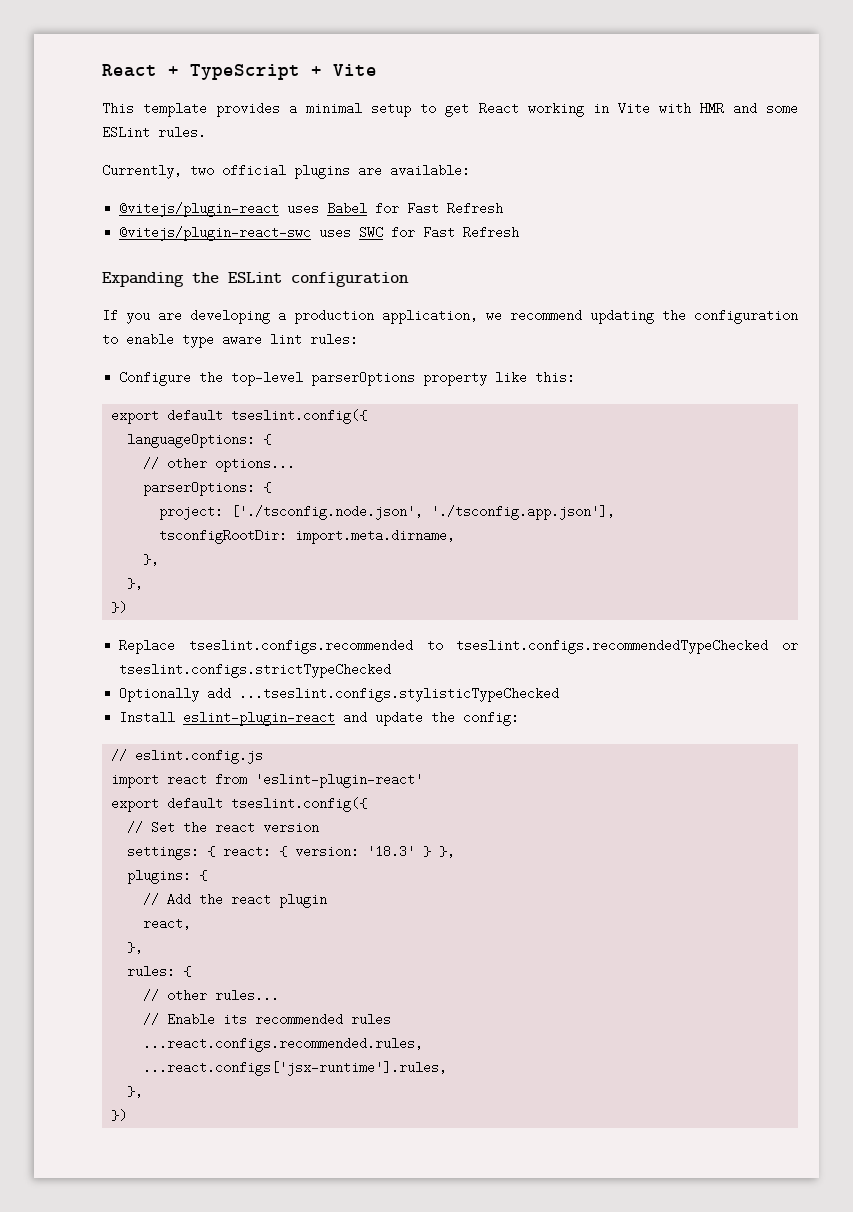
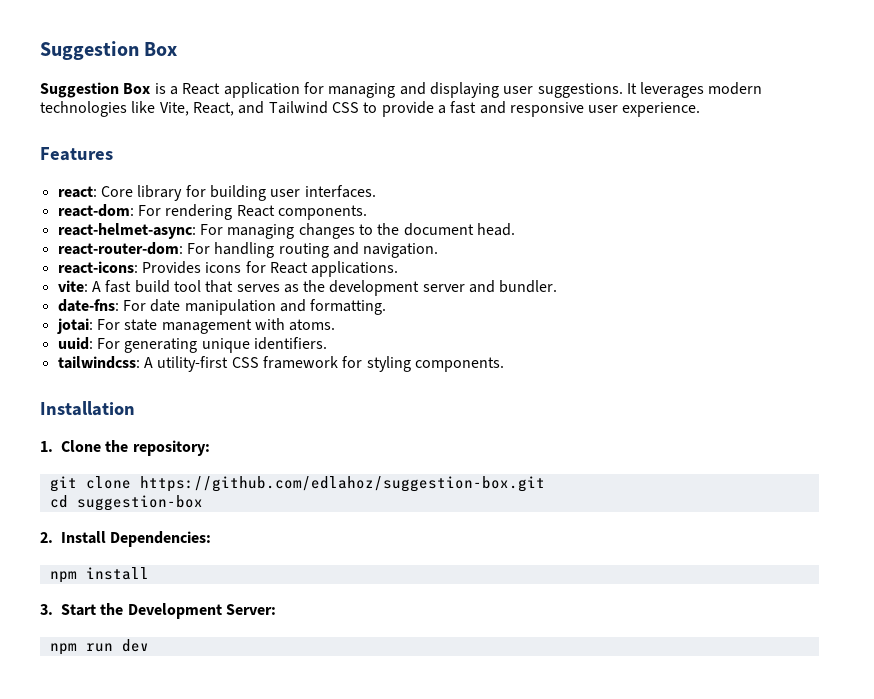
[102,64,377,80] [102,102,799,117] [102,126,206,139] [102,164,470,179] [119,202,504,217] [119,226,520,241] [102,272,409,287] [102,309,798,324] [102,333,358,348] [119,371,576,386] [111,409,368,424] [127,433,272,448] [143,457,296,472] [143,481,272,496] [159,505,616,520] [159,529,456,544] [143,553,160,566] [127,577,144,590] [111,601,128,614] [119,639,798,654] [119,663,392,678] [119,687,560,702] [119,711,520,726] [111,749,264,764] [111,773,424,788] [111,797,368,812] [127,821,320,834] [127,845,456,860] [127,869,208,884] [143,893,328,908] [143,917,192,930] [127,941,144,954] [127,965,192,978] [143,989,280,1002] [143,1013,392,1026] [143,1037,424,1052] [143,1061,448,1076] [127,1085,144,1098] [111,1109,128,1122] React + TypeScript + Vite // This template provides a minimal setup to get React working in Vite with HMR and some ESLint rules. // Currently, two official plugins are available: // @vitejs/plugin-react uses Babel for Fast Refresh // @vitejs/plugin-react-swc uses SWC for Fast Refresh // Expanding the ESLint configuration // If you are developing a production application, we recommend updating the configuration to enable type aware lint rules: // Configure the top-level parserOptions property like this: // export default tseslint.config({ // languageOptions: { // // other options... // parserOptions: { // project: ['./tsconfig.node.json', './tsconfig.app.json'], // tsconfigRootDir: import.meta.dirname, // }, // }, // }) // Replace tseslint.configs.recommended to tseslint.configs.recommendedTypeChecked or tseslint.configs.strictTypeChecked // Optionally add ...tseslint.configs.stylisticTypeChecked // Install eslint-plugin-react and update the config: // // eslint.config.js // import react from 'eslint-plugin-react' // export default tseslint.config({ // // Set the react version // settings: { react: { version: '18.3' } }, // plugins: { // // Add the react plugin // react, // }, // rules: { // // other rules... // // Enable its recommended rules // ...react.configs.recommended.rules, // ...react.configs['jsx-runtime'].rules, // }, // }) -> [40,41,178,60] [40,82,763,98] [40,101,701,117] [40,147,113,161] [57,185,376,201] [57,204,367,220] [57,223,515,239] [57,242,439,258] [57,261,399,277] [57,280,558,296] [57,299,387,315] [56,318,336,334] [57,337,327,353] [57,356,504,372] [40,401,135,416] [40,440,210,456] [49,476,545,492] [49,495,203,511] [40,531,212,547] [49,567,149,583] [40,603,276,619] [49,639,149,655] Suggestion Box // Suggestion Box is a React application for managing and displaying user suggestions. It leverages modern technologies like Vite, React, and Tailwind CSS to provide a fast and responsive user experience. // Features // react: Core library for building user interfaces. // react-dom: For rendering React components. // react-helmet-async: For managing changes to the document head. // react-router-dom: For handling routing and navigation. // react-icons: Provides icons for React applications. // vite: A fast build tool that serves as the development server and bundler. // date-fns: For date manipulation and formatting. // jotai: For state management with atoms. // uuid: For generating unique identifiers. // tailwindcss: A utility-first CSS framework for styling components. // Installation // 1. Clone the repository: // git clone https://github.com/edlahoz/suggestion-box.git // cd suggestion-box // 2. Install Dependencies: // npm install // 3. Start the Development Server: // npm run dev

